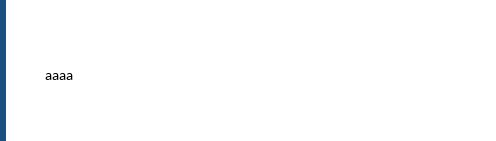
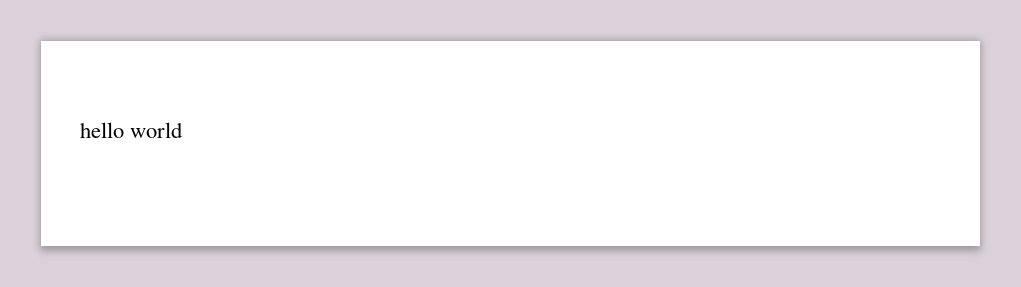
[45,73,73,80] aaaa -> [80,122,184,138] hello world

